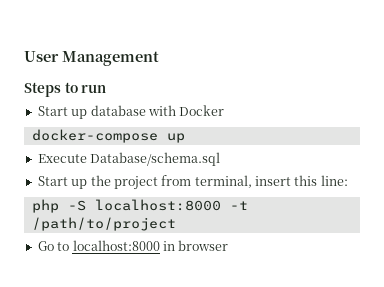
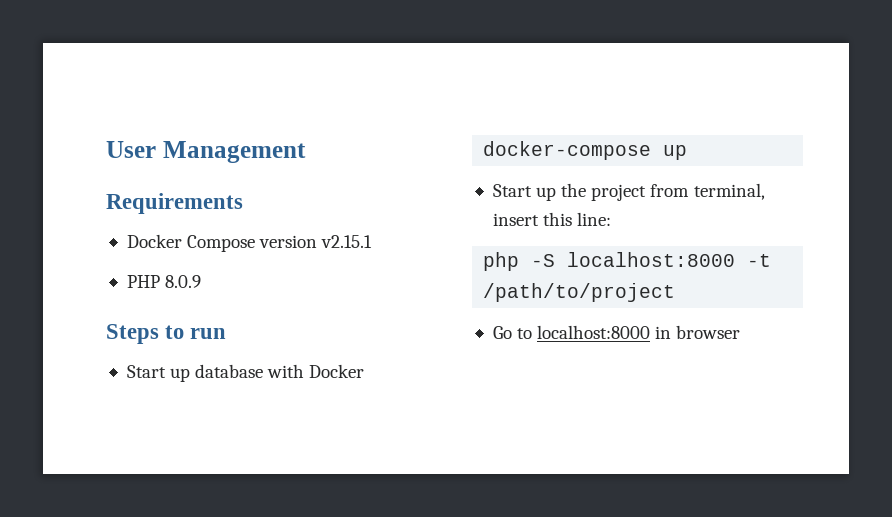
(159, 58) none -> [106,193,243,214] [126,234,373,252] [126,275,202,288] // Requirements // Docker Compose version v2.15.1 // PHP 8.0.9
[37,152,221,166] // Execute Database/schema.sql -> (688, 152) none

